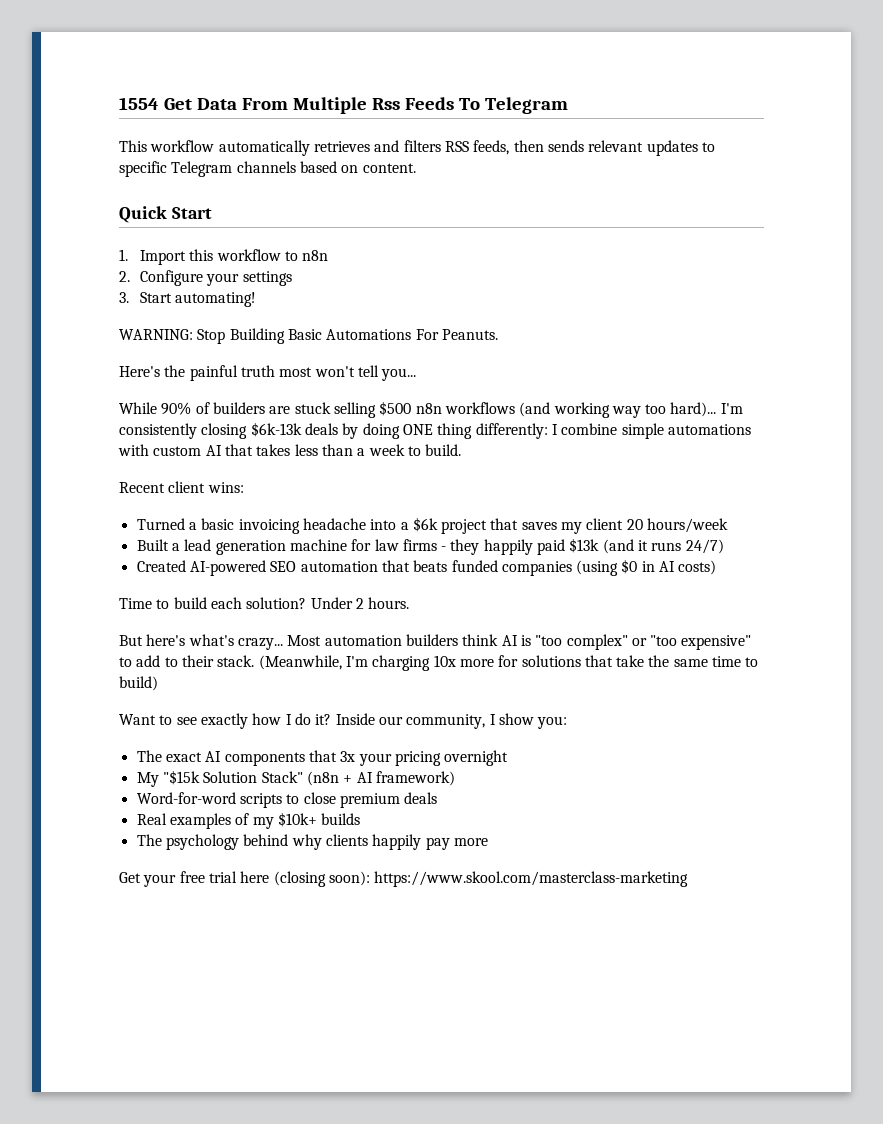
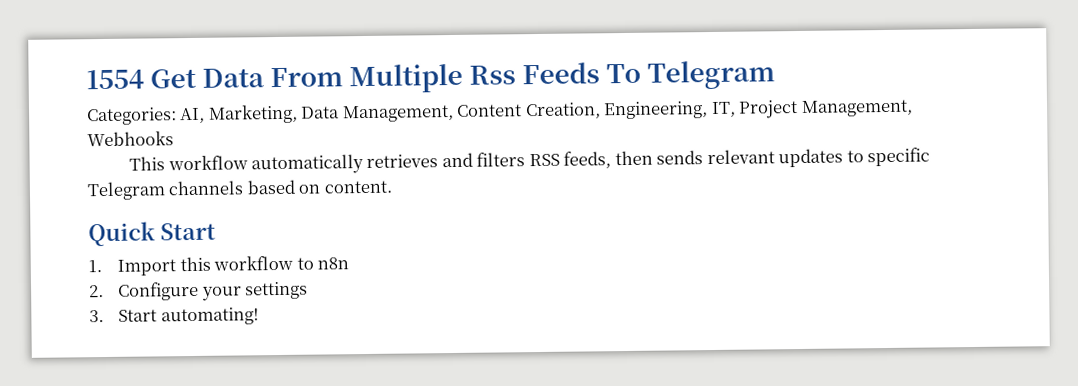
(568, 105) none -> [86,99,913,126] [87,131,174,147] // Categories: AI, Marketing, Data Management, Content Creation, Engineering, IT, Project Management, Webhooks
[119,328,498,344] [119,365,417,381] [119,401,743,418] [119,422,751,439] [118,444,462,456] [119,481,244,493] [136,517,729,534] [136,538,724,555] [136,559,717,576] [119,597,410,609] [119,634,752,650] [119,655,759,671] [119,676,158,691] [119,713,568,729] [136,750,509,766] [136,770,455,787] [136,792,438,808] [136,812,361,829] [136,834,488,850] [119,871,689,887] // WARNING: Stop Building Basic Automations For Peanuts. // Here's the painful truth most won't tell you... // While 90% of builders are stuck selling $500 n8n workflows (and working way too hard)... I'm consistently closing $6k-13k deals by doing ONE thing differently: I combine simple automations with custom AI that takes less than a week to build. // Recent client wins: // Turned a basic invoicing headache into a $6k project that saves my client 20 hours/week // Built a lead generation machine for law firms - they happily paid $13k (and it runs 24/7) // Created AI-powered SEO automation that beats funded companies (using $0 in AI costs) // Time to build each solution? Under 2 hours. // But here's what's crazy... Most automation builders think AI is "too complex" or "too expensive" to add to their stack. (Meanwhile, I'm charging 10x more for solutions that take the same time to build) // Want to see exactly how I do it? Inside our community, I show you: // The exact AI components that 3x your pricing overnight // My "$15k Solution Stack" (n8n + AI framework) // Word-for-word scripts to close premium deals // Real examples of my $10k+ builds // The psychology behind why clients happily pay more // Get your free trial here (closing soon): https://www.skool.com/masterclass-marketing -> (259, 316) none

